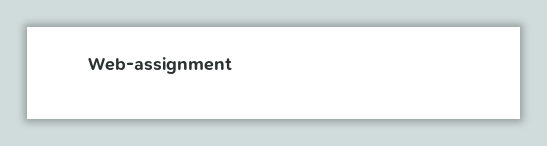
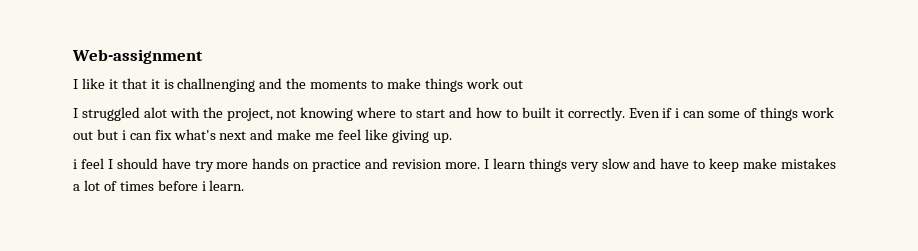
(232, 65) none -> [73,78,523,92] [73,107,834,121] [73,129,452,143] [73,158,837,172] [73,180,245,191] // I like it that it is challnenging and the moments to make things work out // I struggled alot with the project, not knowing where to start and how to built it correctly. Even if i can some of things work out but i can fix what's next and make me feel like giving up. // i feel I should have try more hands on practice and revision more. I learn things very slow and have to keep make mistakes a lot of times before i learn.

